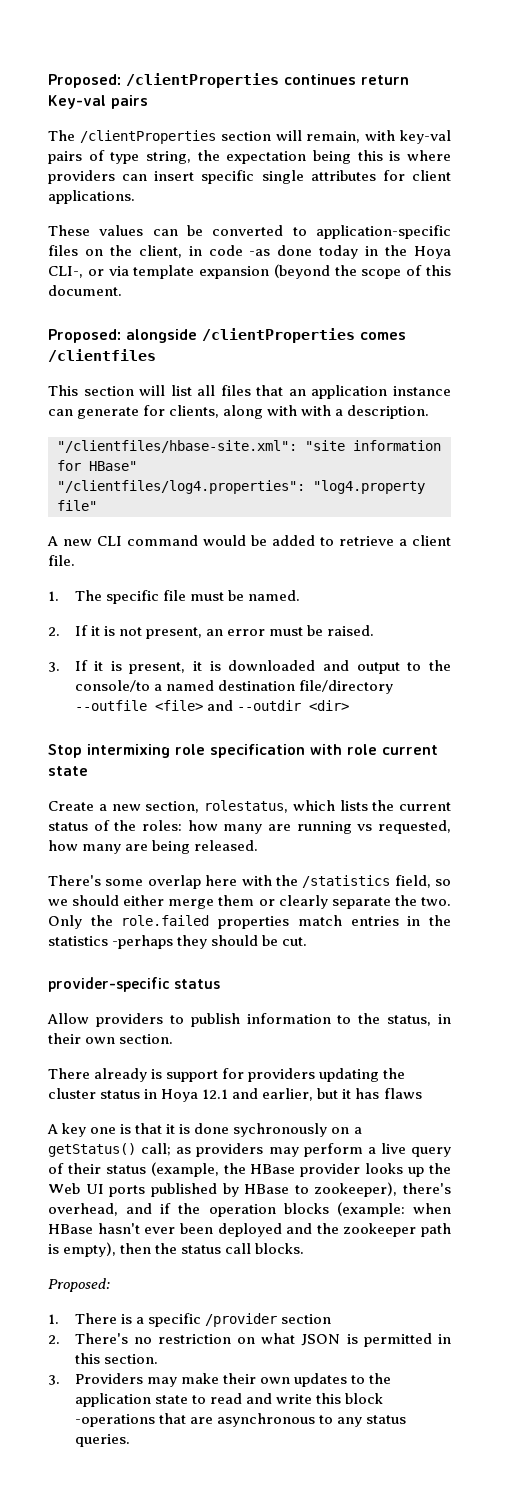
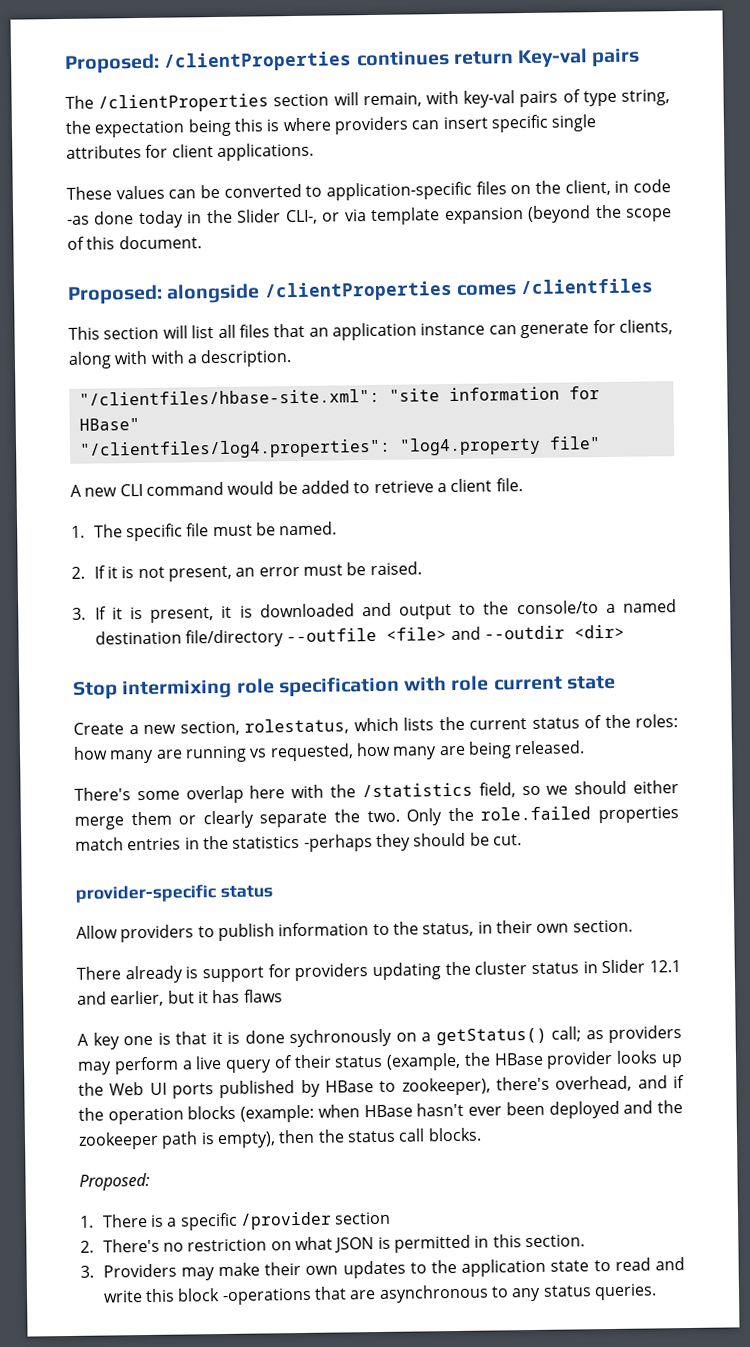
[414,246,452,259] Hoya -> [236,209,282,223] Slider
[161,1089,199,1102] Hoya -> [601,959,646,974] Slider

